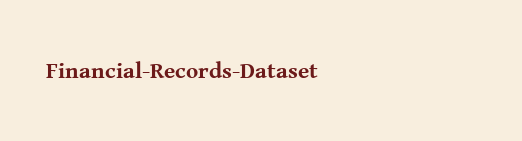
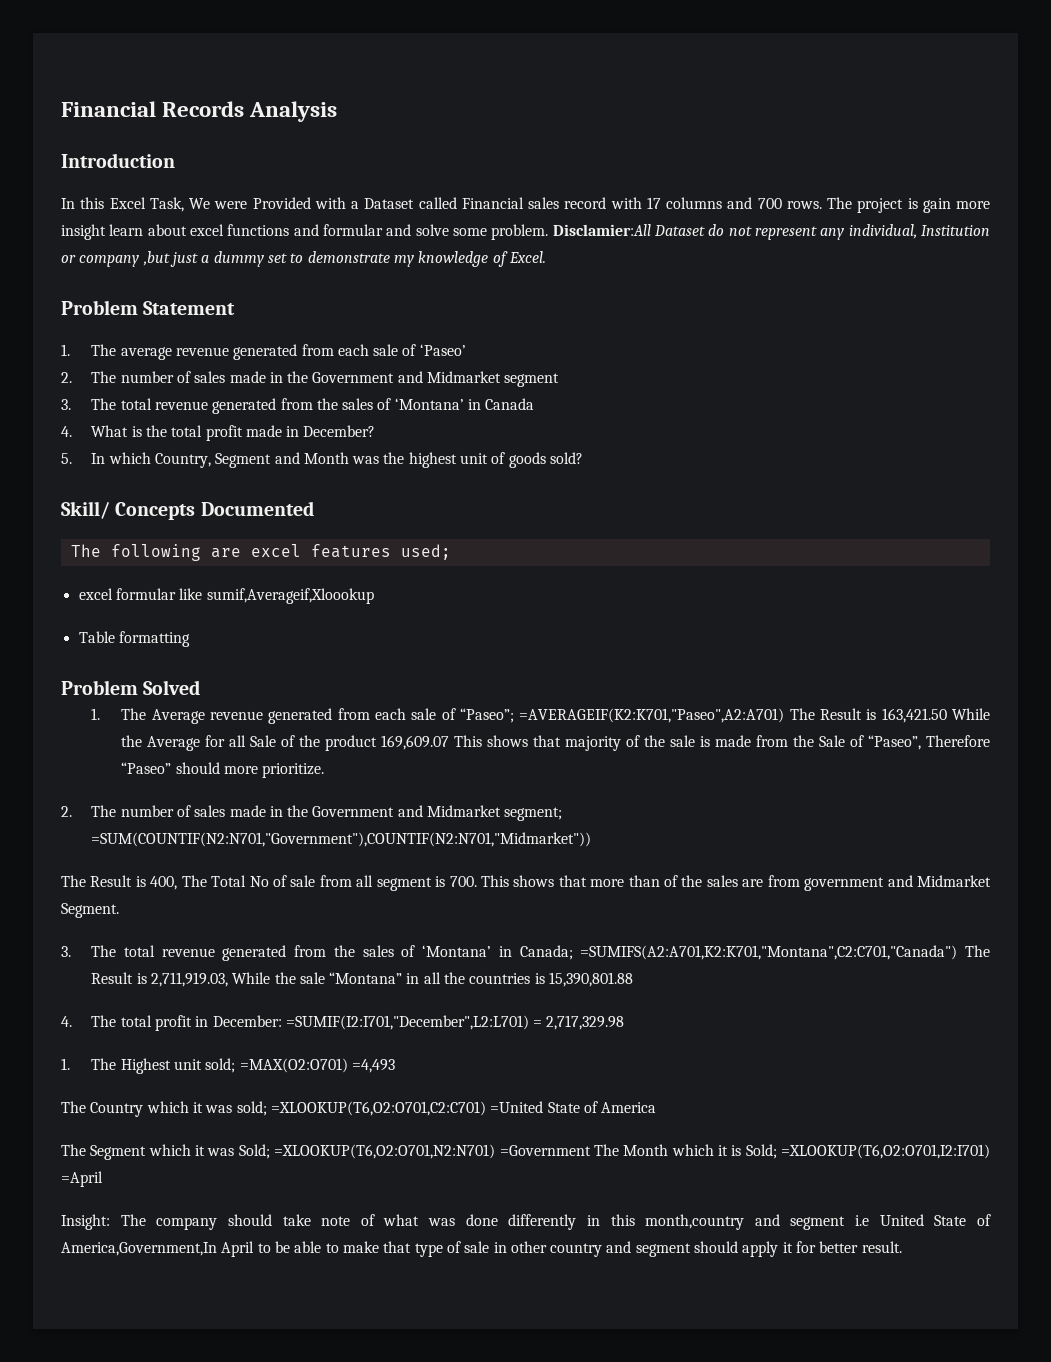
[46,61,318,78] Financial-Records-Dataset -> [61,101,338,122] [61,153,175,168] [61,197,990,213] [61,224,991,240] [61,251,546,267] [61,300,236,315] [61,344,466,360] [61,371,560,387] [61,398,535,414] [61,425,376,441] [61,452,584,468] [61,501,314,520] [70,544,451,561] [78,588,374,604] [78,631,190,647] [61,680,201,695] [91,708,990,724] [121,735,990,751] [121,762,325,778] [61,805,563,821] [91,832,592,847] [61,875,991,891] [61,903,119,918] [61,945,991,961] [91,972,634,987] [61,1015,625,1031] [61,1058,395,1074] [61,1101,657,1117] [61,1144,991,1160] [61,1171,103,1187] [61,1214,992,1230] [61,1241,902,1257] Financial Records Analysis // Introduction // In this Excel Task, We were Provided with a Dataset called Financial sales record with 17 columns and 700 rows. The project is gain more insight learn about excel functions and formular and solve some problem. Disclamier:All Dataset do not represent any individual, Institution or company ,but just a dummy set to demonstrate my knowledge of Excel. // Problem Statement // 1. The average revenue generated from each sale of ‘Paseo’ // 2. The number of sales made in the Government and Midmarket segment // 3. The total revenue generated from the sales of ‘Montana’ in Canada // 4. What is the total profit made in December? // 5. In which Country, Segment and Month was the highest unit of goods sold? // Skill/ Concepts Documented // The following are excel features used; // excel formular like sumif,Averageif,Xloookup // Table formatting // Problem Solved // 1. The Average revenue generated from each sale of “Paseo”; =AVERAGEIF(K2:K701,"Paseo",A2:A701) The Result is 163,421.50 While the Average for all Sale of the product 169,609.07 This shows that majority of the sale is made from the Sale of “Paseo”, Therefore “Paseo” should more prioritize. // 2. The number of sales made in the Government and Midmarket segment; =SUM(COUNTIF(N2:N701,"Government"),COUNTIF(N2:N701,"Midmarket")) // The Result is 400, The Total No of sale from all segment is 700. This shows that more than of the sales are from government and Midmarket Segment. // 3. The total revenue generated from the sales of ‘Montana’ in Canada; =SUMIFS(A2:A701,K2:K701,"Montana",C2:C701,"Canada") The Result is 2,711,919.03, While the sale “Montana” in all the countries is 15,390,801.88 // 4. The total profit in December: =SUMIF(I2:I701,"December",L2:L701) = 2,717,329.98 // 1. The Highest unit sold; =MAX(O2:O701) =4,493 // The Country which it was sold; =XLOOKUP(T6,O2:O701,C2:C701) =United State of America // The Segment which it was Sold; =XLOOKUP(T6,O2:O701,N2:N701) =Government The Month which it is Sold; =XLOOKUP(T6,O2:O701,I2:I701) =April // Insight: The company should take note of what was done differently in this month,country and segment i.e United State of America,Government,In April to be able to make that type of sale in other country and segment should apply it for better result.

